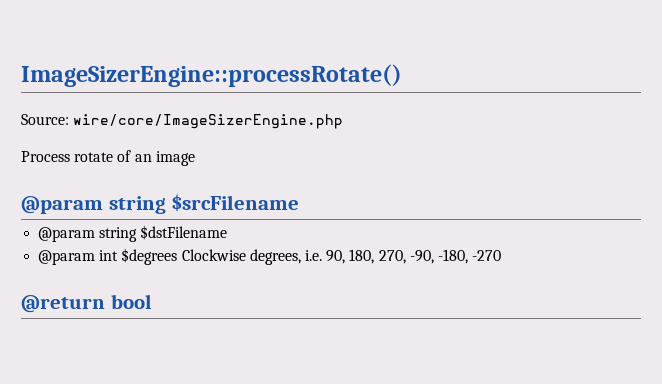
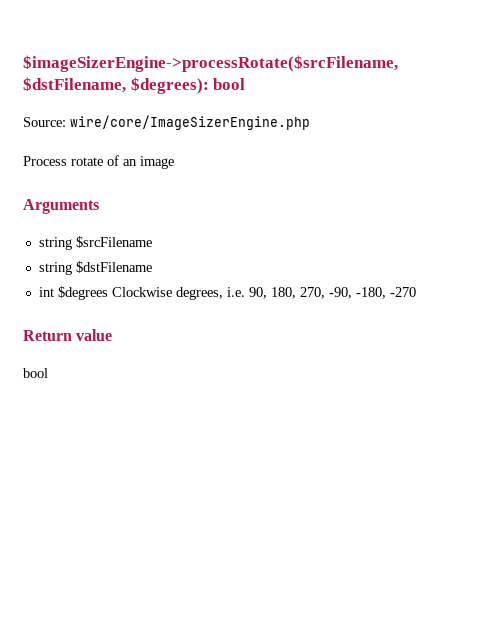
[21,64,402,87] ImageSizerEngine::processRotate() -> [23,55,398,72] [23,77,246,94] $imageSizerEngine->processRotate($srcFilename, $dstFilename, $degrees): bool
[21,196,103,214] @param -> [23,199,99,214] Arguments //
[38,227,96,242] @param -> (152, 242) none
[38,250,96,265] @param -> (152, 267) none
[21,295,105,313] @return -> [23,329,113,341] Return value //

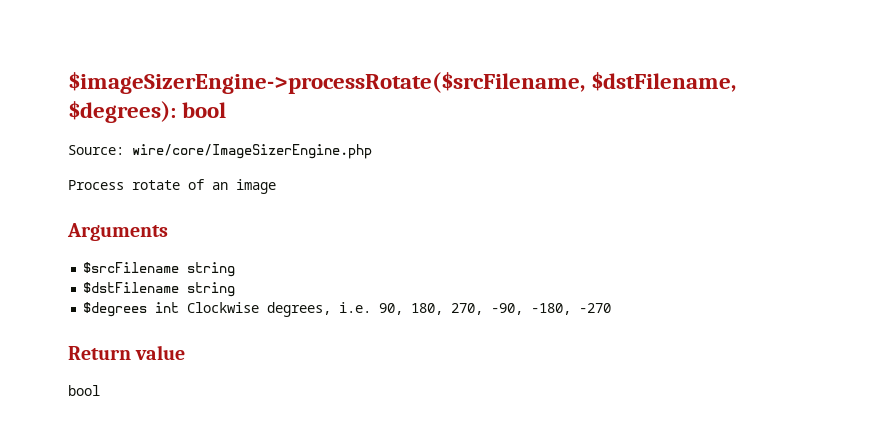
[38,236,152,250] [38,261,152,275] [38,286,108,300] string $srcFilename // string $dstFilename // int $degrees -> [83,262,236,277] [83,282,236,297] [83,302,180,317] $srcFilename string // $dstFilename string // $degrees int

